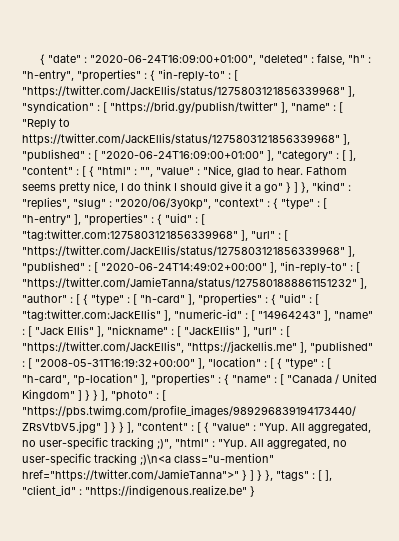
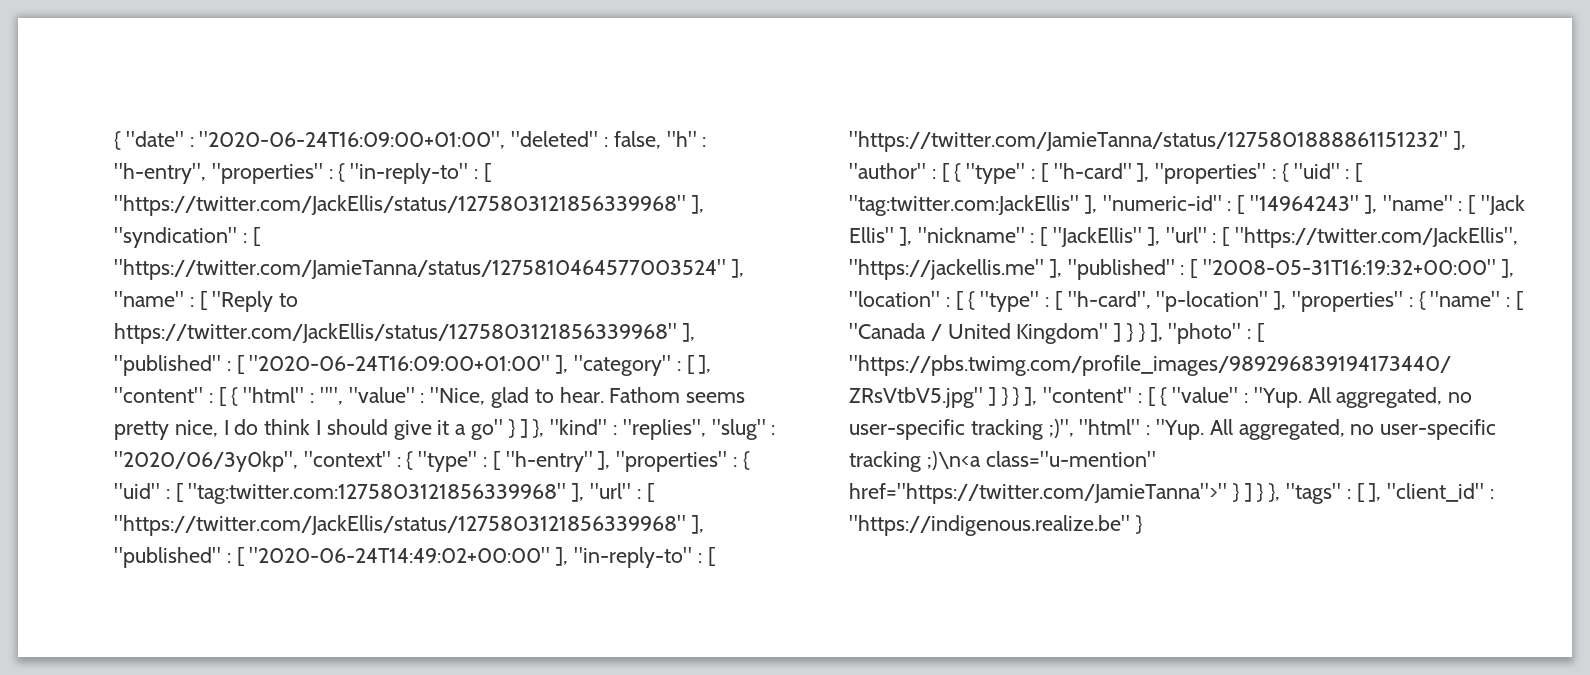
[110,101,278,114] "https://brid.gy/publish/twitter" -> [114,259,726,280] "https://twitter.com/JamieTanna/status/1275810464577003524"

